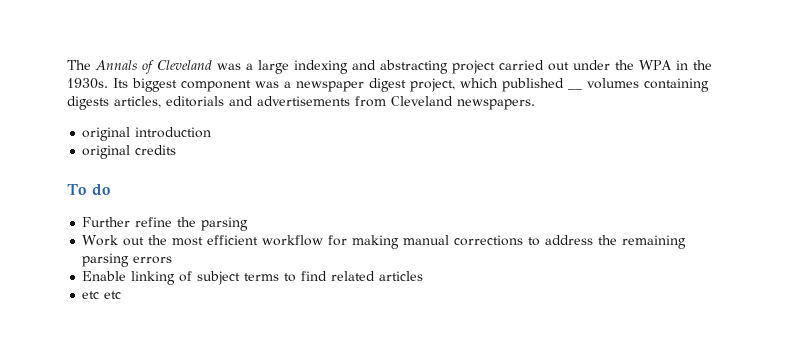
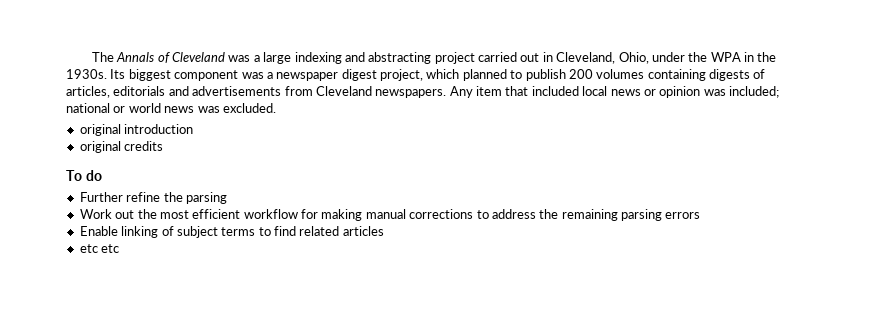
(569, 66) none -> [542,52,649,64] in Cleveland, Ohio,
[502,78,582,92] published __ -> [462,69,593,81] planned to publish 200
(109, 103) none -> [753,69,766,79] of
(535, 104) none -> [449,86,779,98] [66,103,276,113] Any item that included local news or opinion was included; national or world news was excluded.

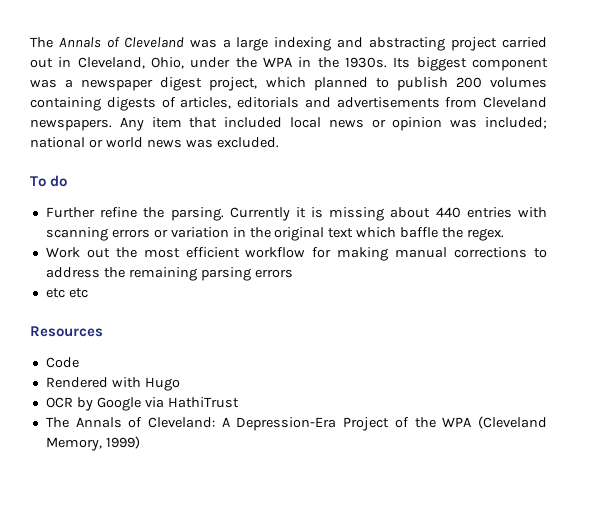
[79,124,194,136] [79,141,164,153] // original introduction // original credits -> (279, 142) none
[185,192,227,204] parsing -> [170,207,547,221] [45,227,505,241] parsing. Currently it is missing about 440 entries with scanning errors or variation in the original text which baffle the regex.
[79,226,384,238] [79,244,120,253] Enable linking of subject terms to find related articles // etc etc -> [45,288,88,298] [30,326,103,337] [45,357,79,368] [45,377,180,391] [45,397,239,411] [45,416,547,431] [45,436,140,451] etc etc // Resources // Code // Rendered with Hugo // OCR by Google via HathiTrust // The Annals of Cleveland: A Depression-Era Project of the WPA (Cleveland Memory, 1999)

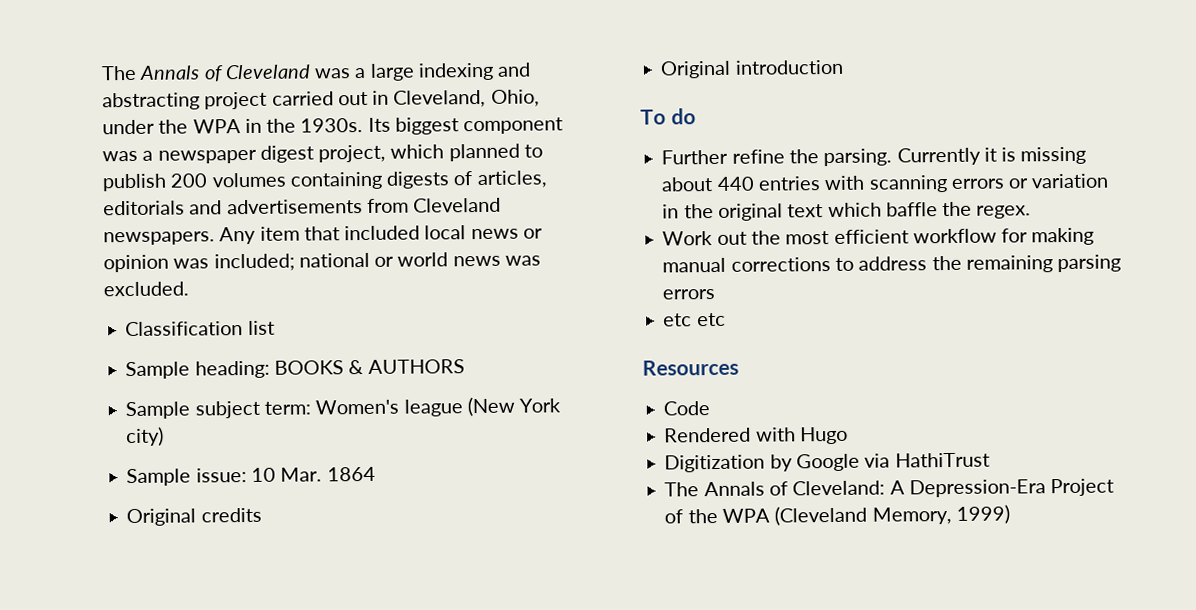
(279, 142) none -> [125,320,275,337] [125,359,465,380] [125,396,562,420] [126,426,165,447] [126,466,376,487] [126,507,262,527] [660,59,844,79] // Classification list // Sample heading: BOOKS & AUTHORS // Sample subject term: Women's league (New York city) // Sample issue: 10 Mar. 1864 // Original credits // Original introduction
[45,397,73,408] OCR -> [664,454,766,473] Digitization

